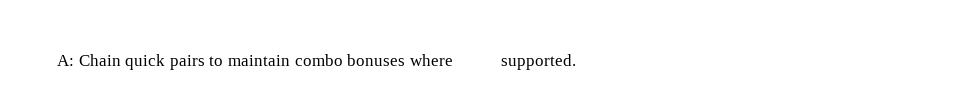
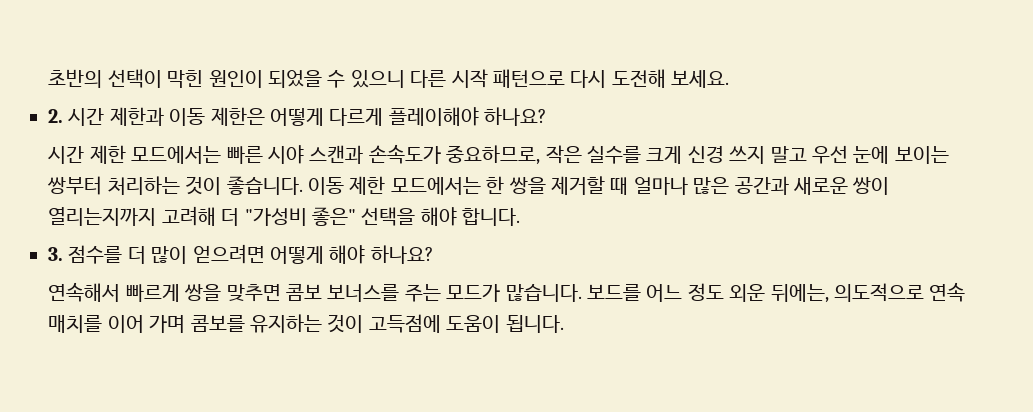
[57,54,576,70] A: Chain quick pairs to maintain combo bonuses where supported. -> [48,69,730,88] [48,107,547,126] [48,144,949,165] [47,176,890,195] [48,206,521,226] [48,244,433,264] [48,282,966,303] [48,314,564,333] 초반의 선택이 막힌 원인이 되었을 수 있으니 다른 시작 패턴으로 다시 도전해 보세요. // 2. 시간 제한과 이동 제한은 어떻게 다르게 플레이해야 하나요? // 시간 제한 모드에서는 빠른 시야 스캔과 손속도가 중요하므로, 작은 실수를 크게 신경 쓰지 말고 우선 눈에 보이는 쌍부터 처리하는 것이 좋습니다. 이동 제한 모드에서는 한 쌍을 제거할 때 얼마나 많은 공간과 새로운 쌍이 열리는지까지 고려해 더 "가성비 좋은" 선택을 해야 합니다. // 3. 점수를 더 많이 얻으려면 어떻게 해야 하나요? // 연속해서 빠르게 쌍을 맞추면 콤보 보너스를 주는 모드가 많습니다. 보드를 어느 정도 외운 뒤에는, 의도적으로 연속 매치를 이어 가며 콤보를 유지하는 것이 고득점에 도움이 됩니다.

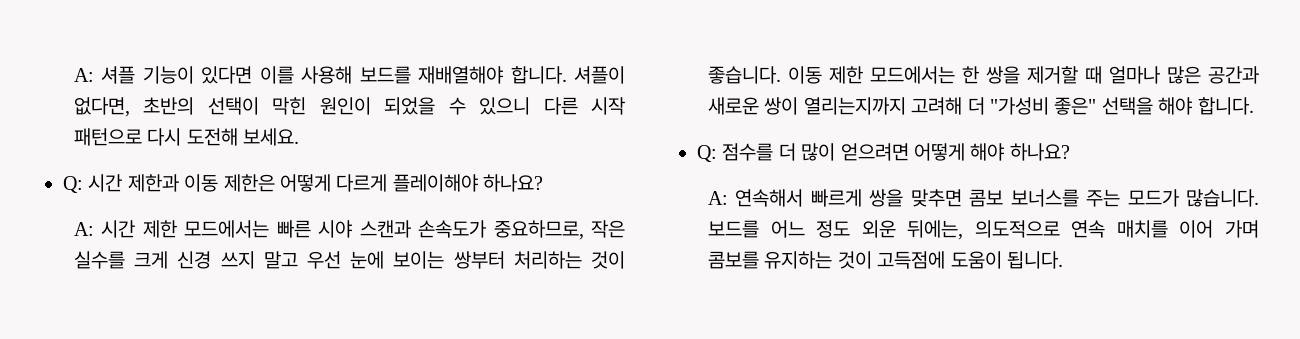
(48, 78) none -> [73,66,625,84] [73,97,130,117] A: 셔플 기능이 있다면 이를 사용해 보드를 재배열해야 합니다. 셔플이 없다면,
[48,109,63,123] 2. -> [63,176,83,193] Q:
(547, 116) none -> [73,222,94,236] A:
[48,247,63,261] 3. -> [697,145,717,162] Q:
(433, 254) none -> [707,191,728,205] A:

